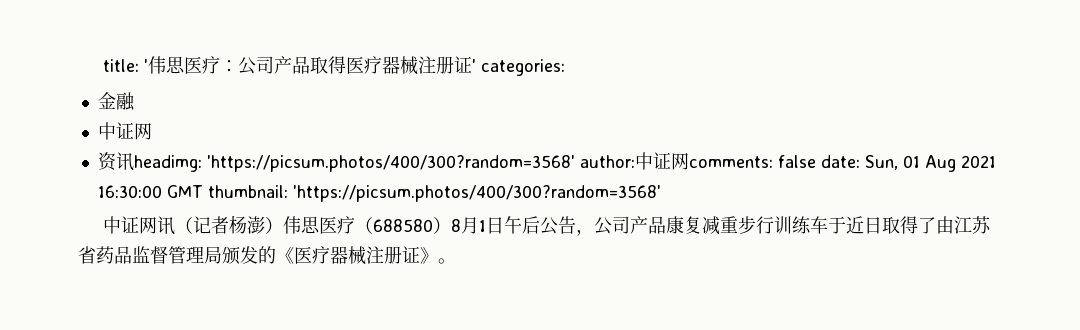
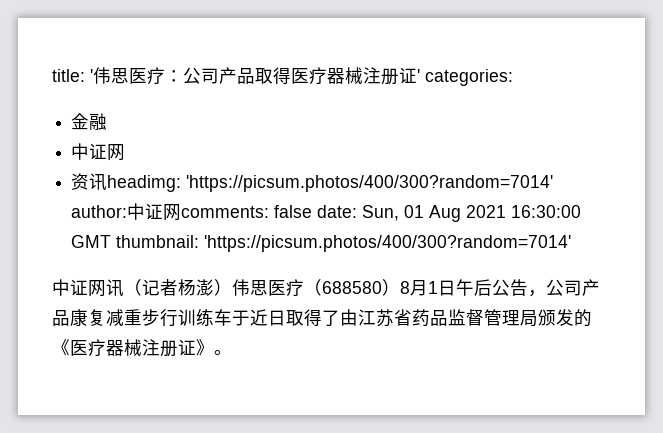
[206,155,575,172] 'https://picsum.photos/400/300?random=3568' -> [186,175,554,192] 'https://picsum.photos/400/300?random=7014'
[292,185,661,202] 'https://picsum.photos/400/300?random=3568' -> [204,235,572,252] 'https://picsum.photos/400/300?random=7014'

